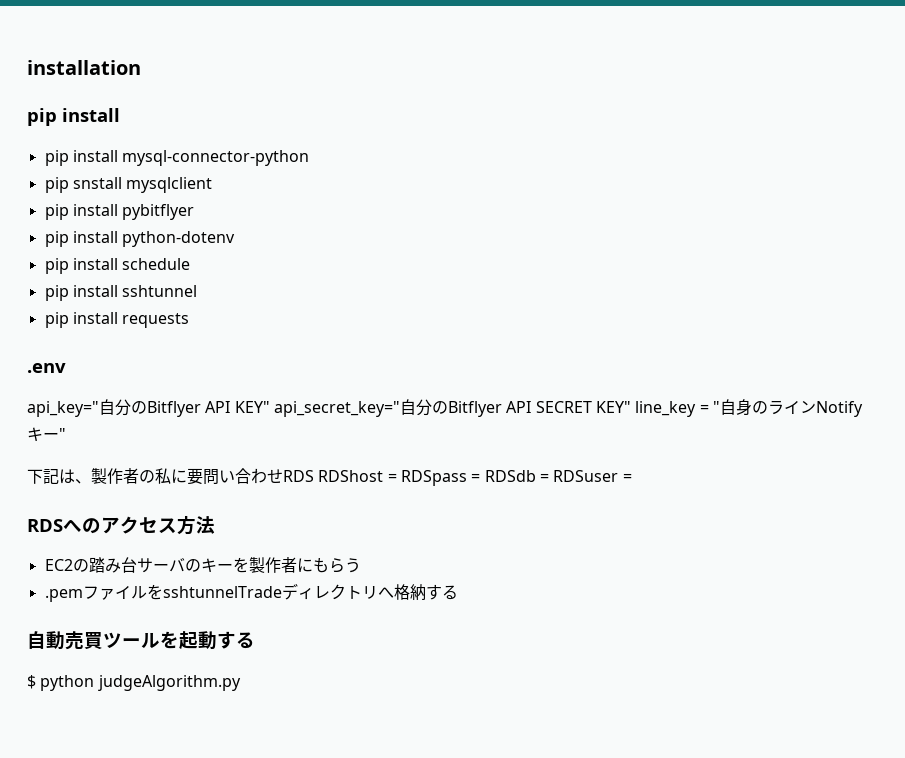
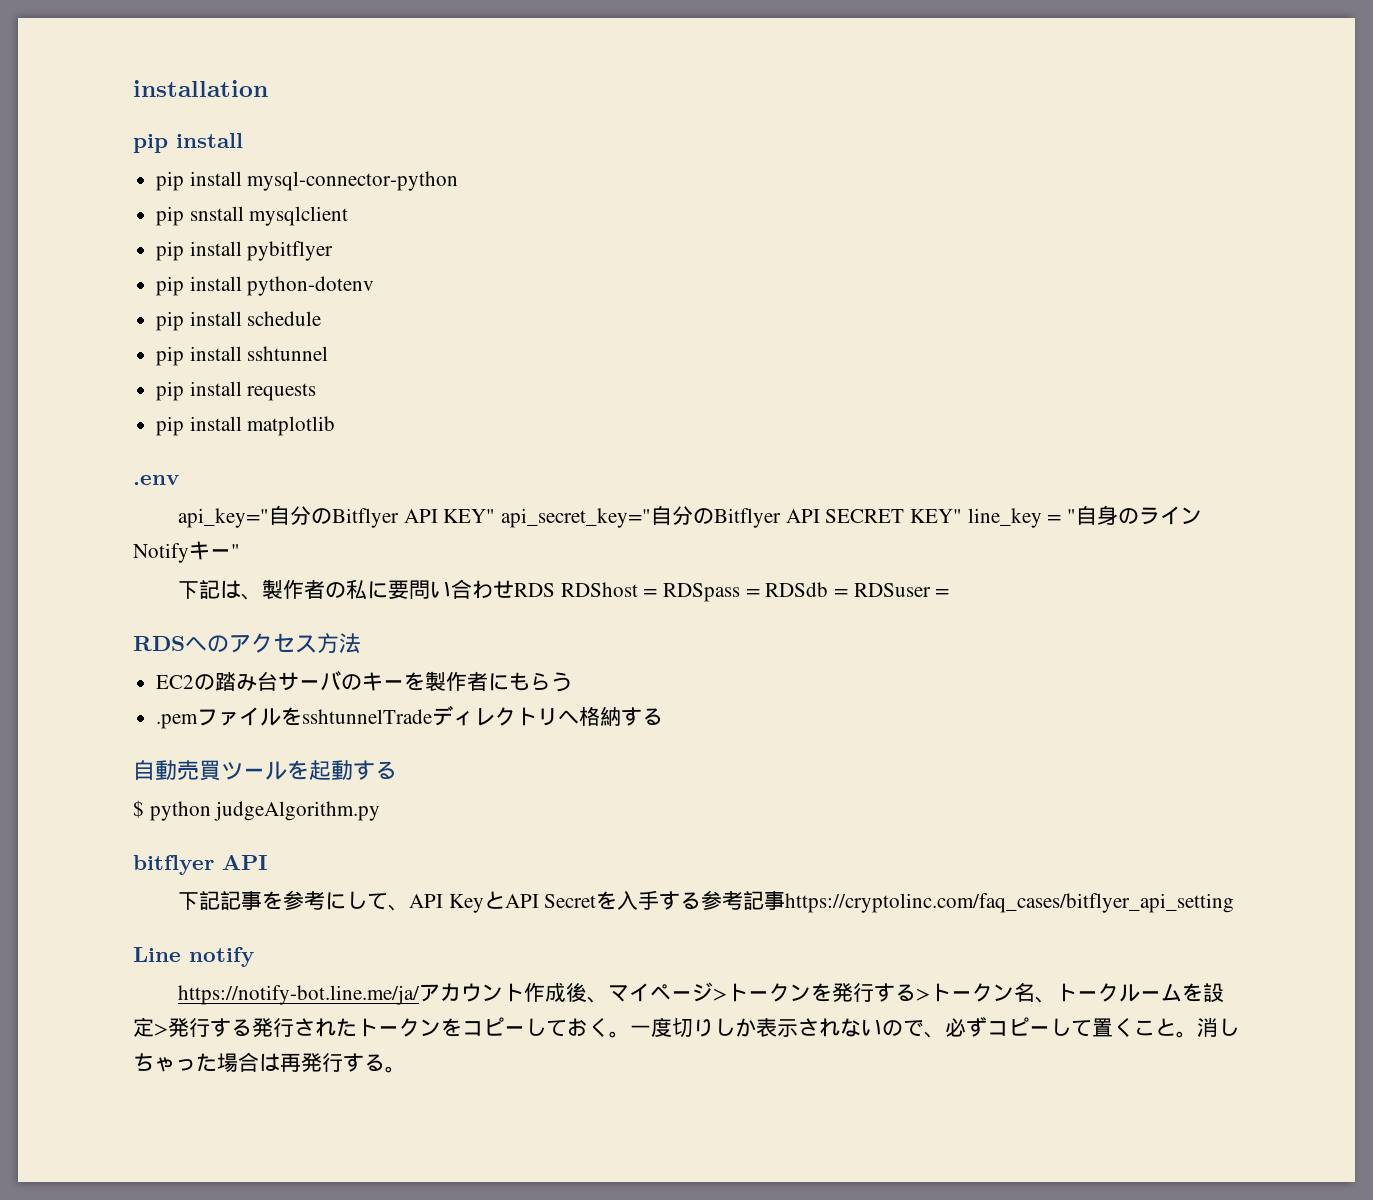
(190, 320) none -> [156,416,336,436] // pip install matplotlib
(241, 683) none -> [133,855,268,875] [177,890,1235,913] [133,947,254,967] [177,982,1224,1005] [133,1017,1239,1038] [133,1052,406,1073] // bitflyer API // 下記記事を参考にして、API KeyとAPI Secretを入手する参考記事https://cryptolinc.com/faq_cases/bitflyer_api_setting // Line notify // https://notify-bot.line.me/ja/アカウント作成後、マイページ>トークンを発行する>トークン名、トークルームを設定>発行する発行されたトークンをコピーしておく。一度切りしか表示されないので、必ずコピーして置くこと。消しちゃった場合は再発行する。

